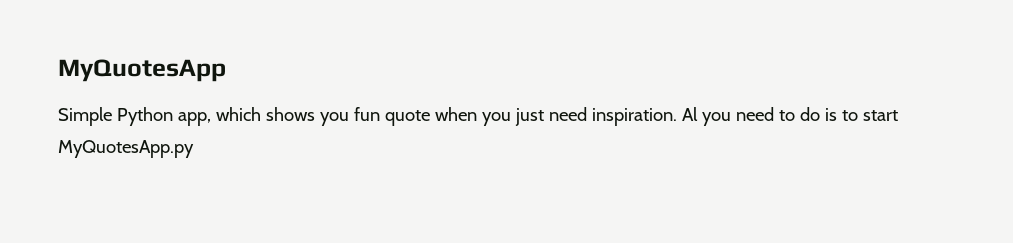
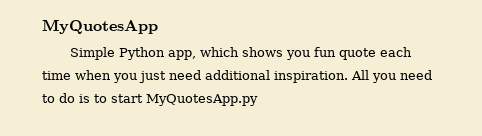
(430, 118) none -> [379,47,412,57] [42,71,71,80] each time
[591,107,698,126] inspiration. Al -> [205,70,369,83] additional inspiration. All

